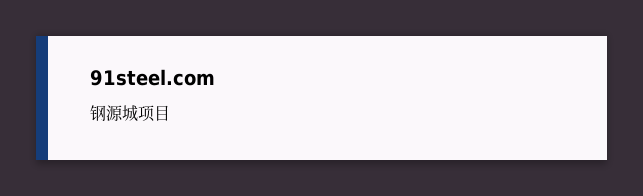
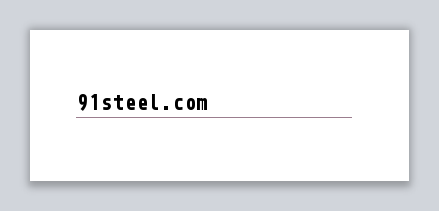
[90,105,170,122] // 钢源城项目 -> (208, 102) none

